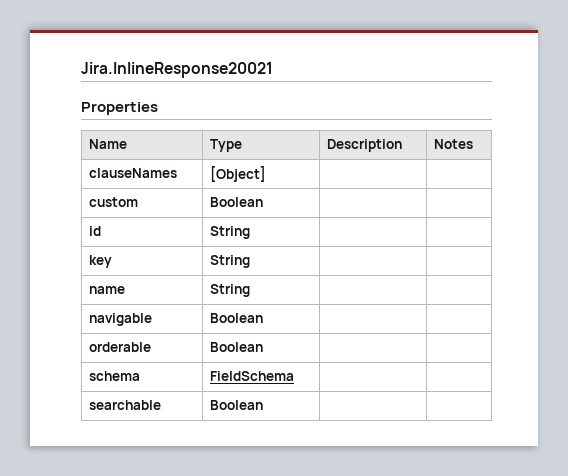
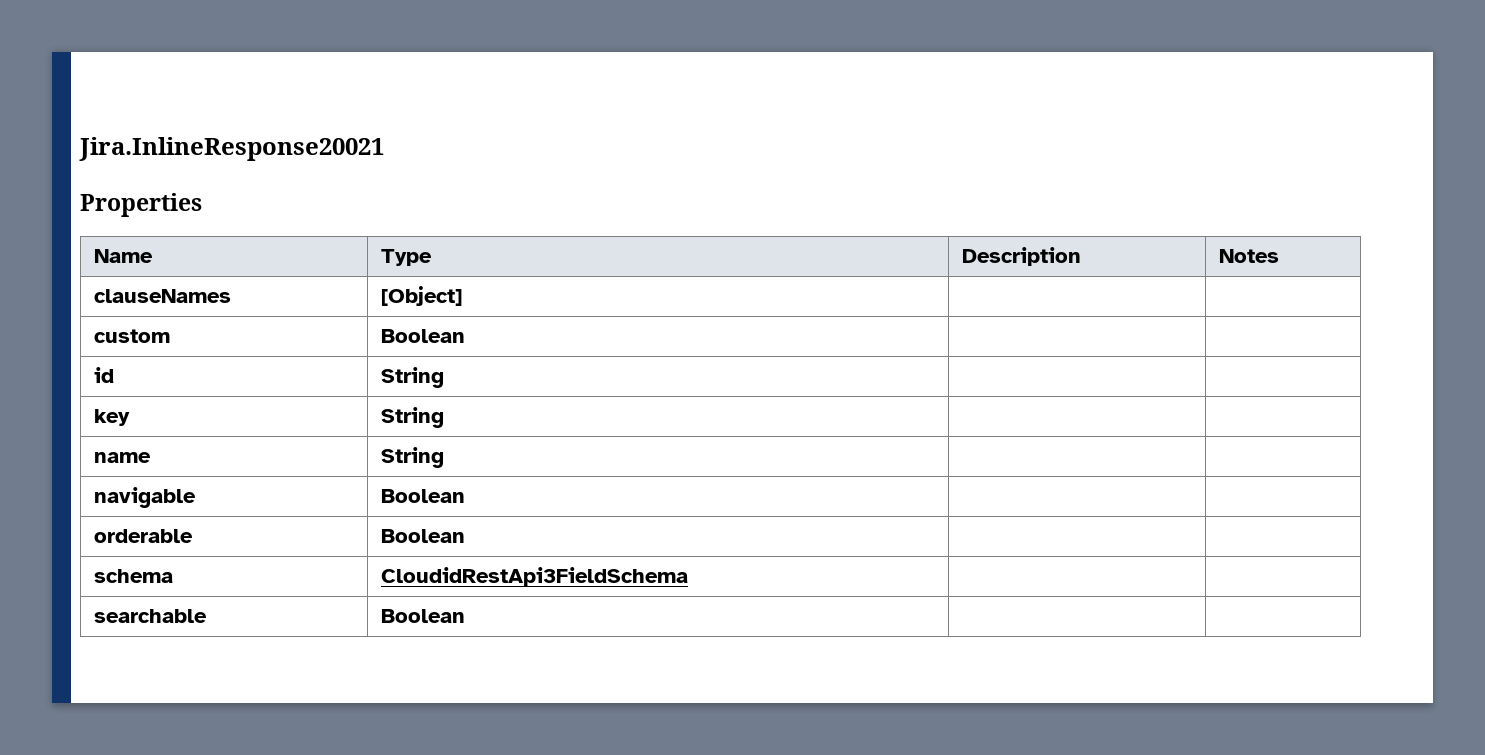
[210,371,295,381] FieldSchema -> [381,567,689,586] CloudidRestApi3FieldSchema

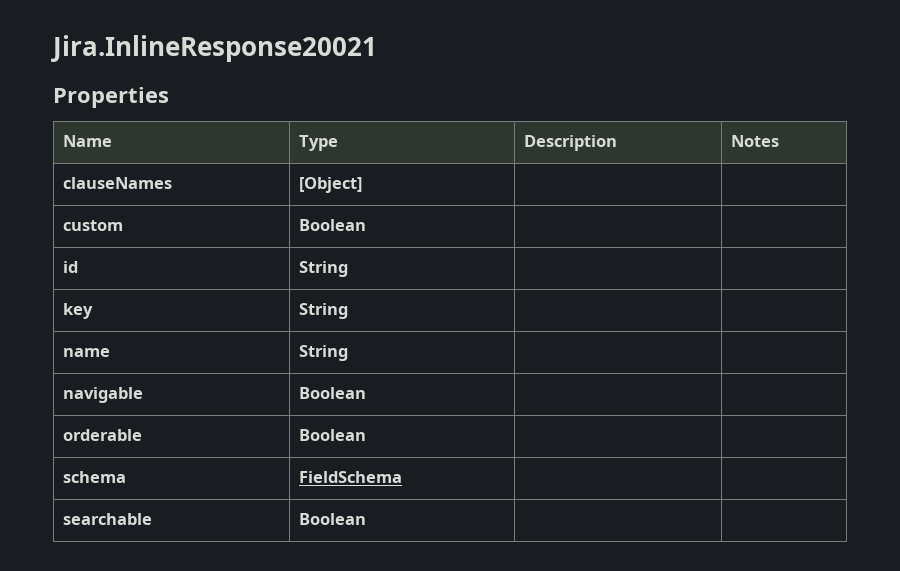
[381,567,689,586] CloudidRestApi3FieldSchema -> [298,471,402,483] FieldSchema

